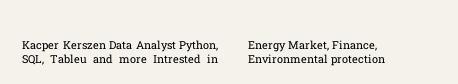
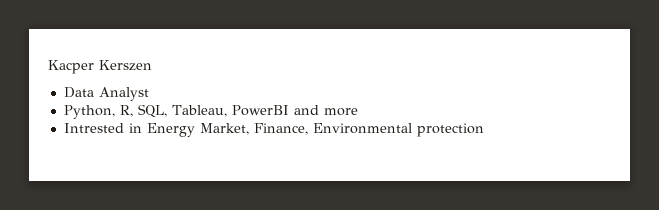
(106, 45) none -> (152, 65) //
[179,40,218,52] [22,54,87,65] Python, SQL, Tableu -> [63,104,289,119] // Python, R, SQL, Tableau, PowerBI
(147, 60) none -> (358, 112) //

